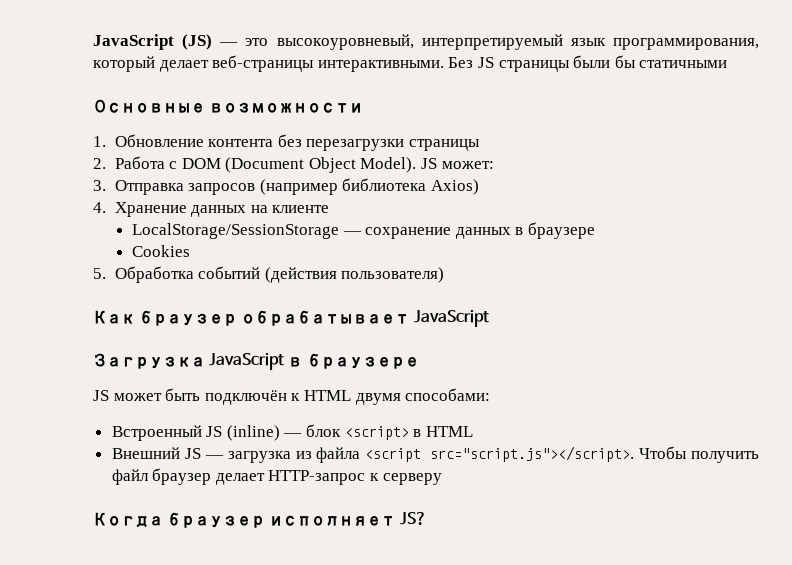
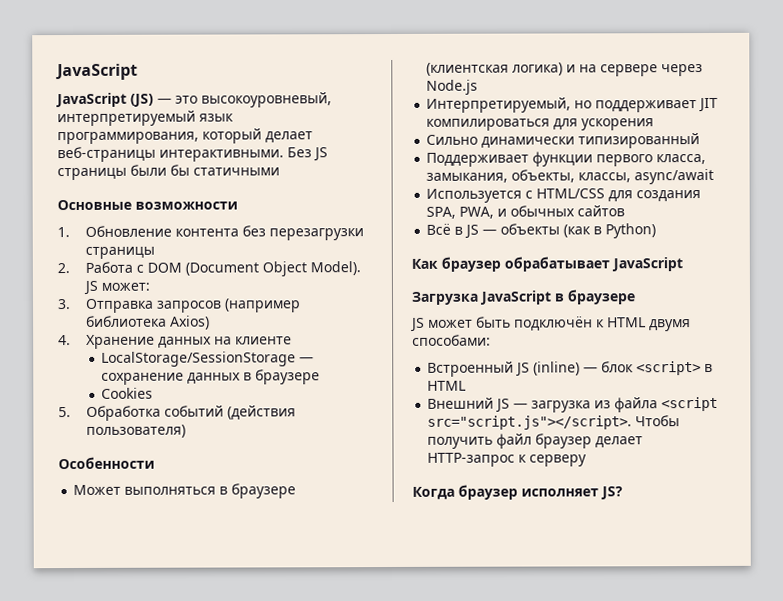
[93,34,174,50] JavaScript -> [55,63,138,81] [55,92,127,108] JavaScript // JavaScript
(445, 275) none -> [58,456,155,470] [73,483,297,499] [426,62,704,77] [426,79,479,95] [426,97,719,113] [426,118,655,131] [426,133,701,149] [426,151,707,167] [426,168,715,185] [426,188,702,203] [426,205,626,219] [426,223,657,239] // Особенности // Может выполняться в браузере (клиентская логика) и на сервере через Node.js // Интерпретируемый, но поддерживает JIT компилироваться для ускорения // Сильно динамически типизированный // Поддерживает функции первого класса, замыкания, объекты, классы, async/await // Используется с HTML/CSS для создания SPA, PWA, и обычных сайтов // Всё в JS — объекты (как в Python)

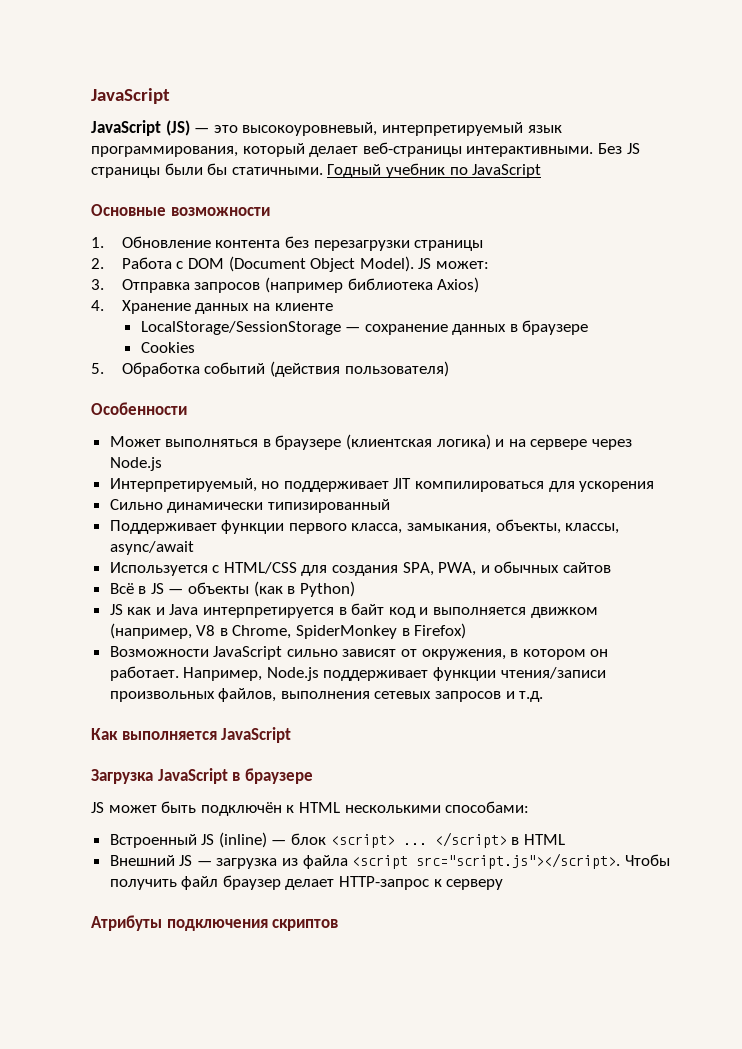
[193,167,280,176] статичными -> [231,163,542,178] статичными. Годный учебник по JavaScript
(657, 231) none -> [109,603,598,618] [109,623,467,639] [109,646,609,660] [109,666,606,681] [109,688,544,702] // JS как и Java интерпретируется в байт код и выполняется движком (например, V8 в Chrome, SpiderMonkey в Firefox) // Возможности JavaScript сильно зависят от окружения, в котором он работает. Например, Node.js поддерживает функции чтения/записи произвольных файлов, выполнения сетевых запросов и т.д.
[441,256,610,272] браузер обрабатывает -> [121,731,217,740] выполняется
[649,319,691,332] двумя -> [344,805,441,813] несколькими
(702, 368) none -> [402,832,507,848] ... </script>
[412,484,623,500] Когда браузер исполняет JS? -> [91,915,339,931] Атрибуты подключения скриптов

